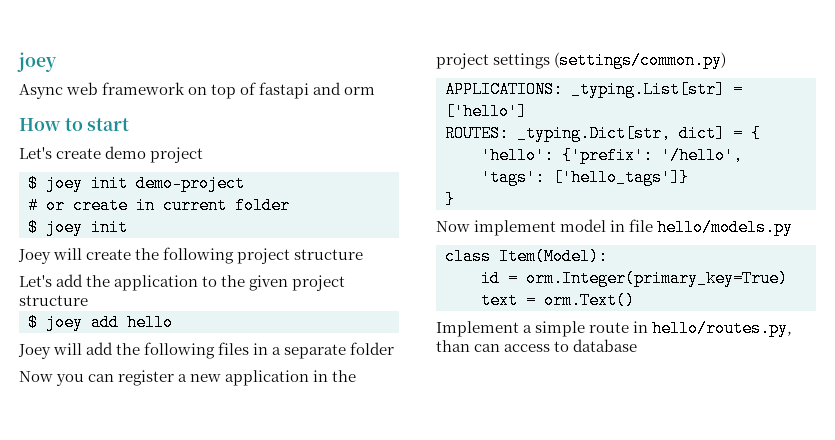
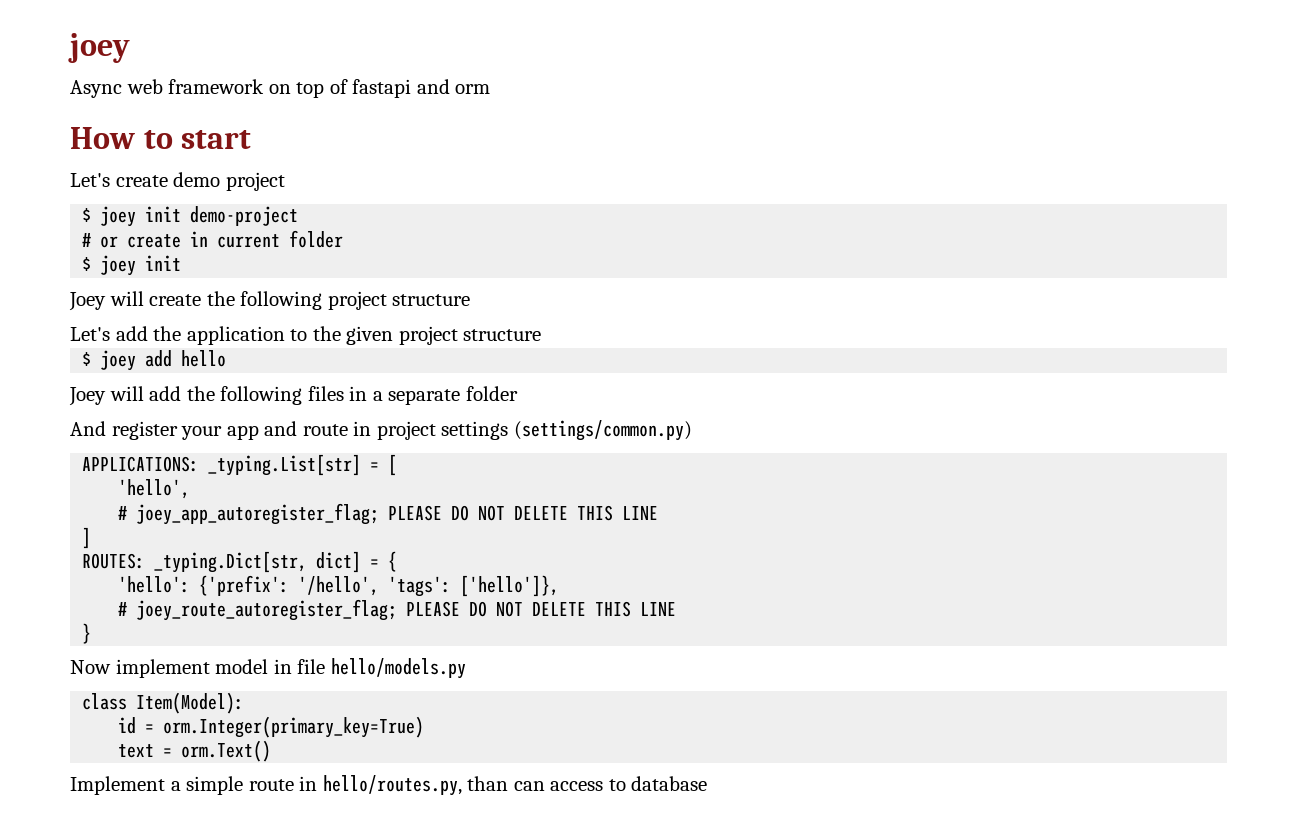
[19,370,357,386] Now you can register a new application in the -> [70,421,372,440] And register your app and route in
[445,103,527,120] ['hello'] -> [388,454,398,476] [118,479,191,499] [118,503,659,525] [82,527,92,549] [ // 'hello', // # joey_app_autoregister_flag; PLEASE DO NOT DELETE THIS LINE // ]
[553,169,689,186] ['hello_tags']} -> [460,575,560,597] [118,599,677,621] ['hello']}, // # joey_route_autoregister_flag; PLEASE DO NOT DELETE THIS LINE

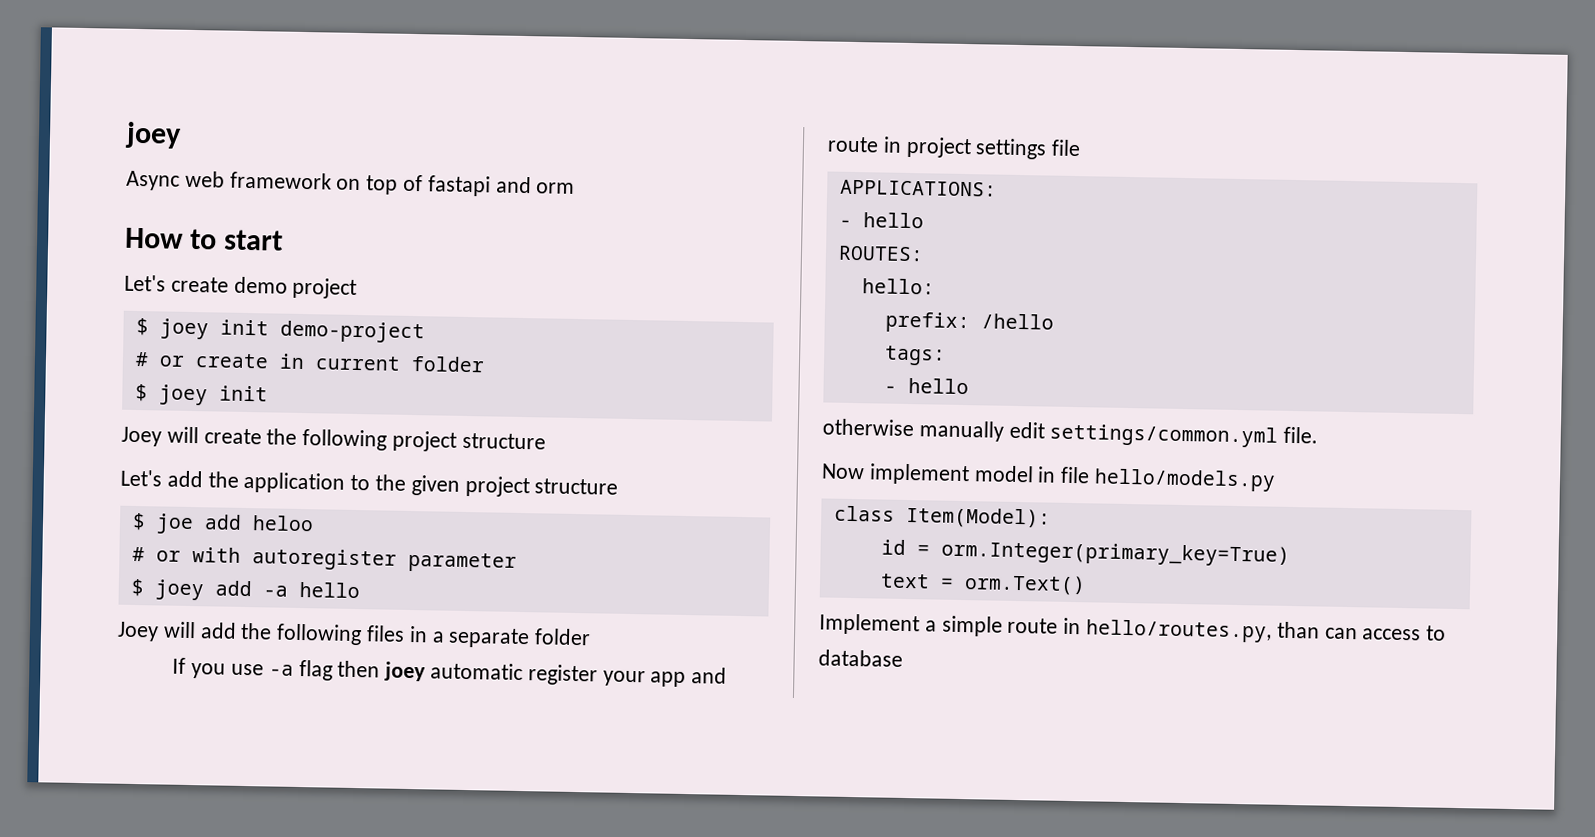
(542, 335) none -> [131,512,314,535] [131,546,517,573] // $ joe add heloo // # or with autoregister parameter
(173, 358) none -> [262,585,288,597] -a
[70,421,106,436] And -> [172,657,523,682] If you use -a flag then joey automatic
[513,420,692,441] (settings/common.py) -> [1051,139,1082,157] file
[208,454,398,476] [118,479,191,499] [118,503,659,525] [82,527,92,549] [82,551,398,573] [118,575,560,597] [118,599,677,621] [82,623,92,644] _typing.List[str] = [ // 'hello', // # joey_app_autoregister_flag; PLEASE DO NOT DELETE THIS LINE // ] // ROUTES: _typing.Dict[str, dict] = { // 'hello': {'prefix': '/hello', 'tags': ['hello']}, // # joey_route_autoregister_flag; PLEASE DO NOT DELETE THIS LINE // } -> [838,212,924,229] [837,245,924,262] [861,278,935,295] [884,311,1054,334] [883,345,946,366] [883,377,969,395] [822,418,1319,448] // - hello // ROUTES: // hello: // prefix: /hello // tags: // - hello // otherwise manually edit settings/common.yml file.

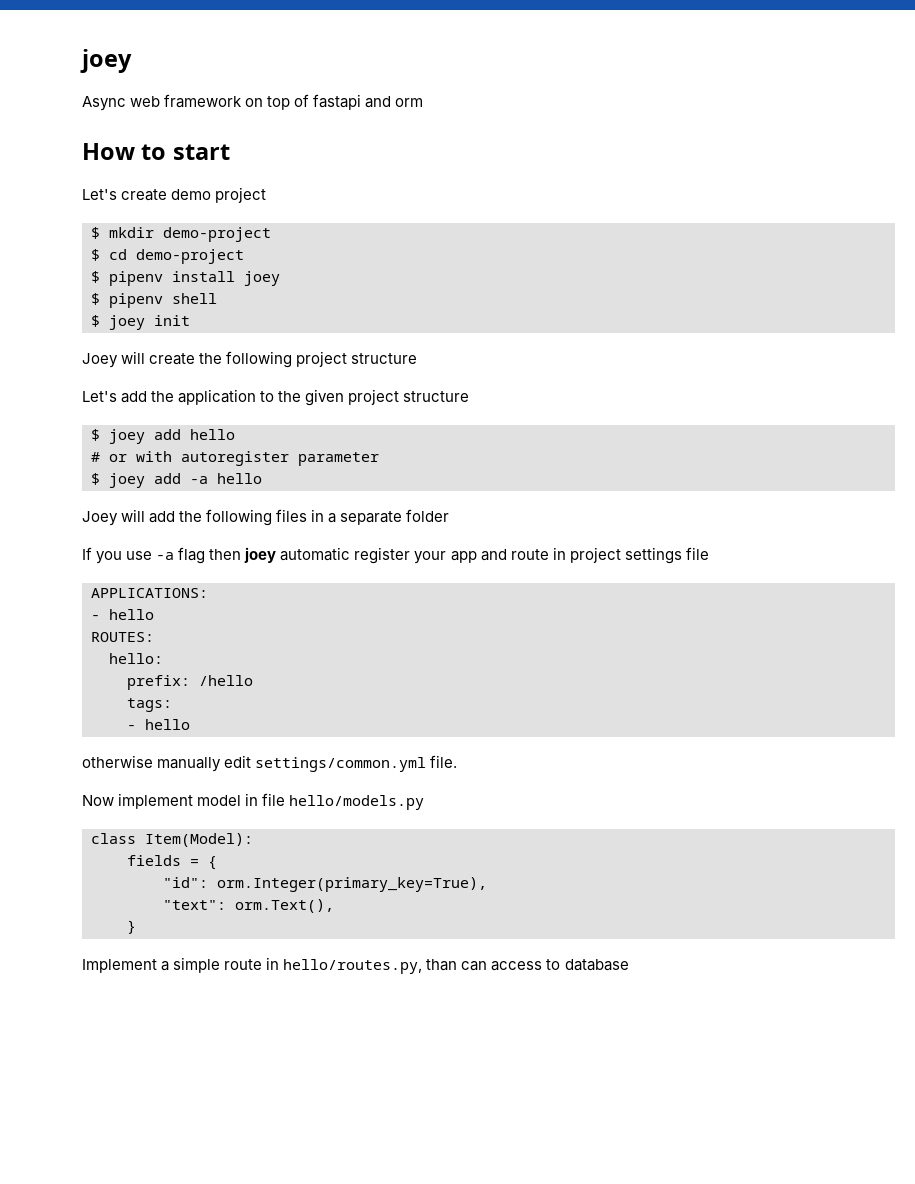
[159,318,425,344] [134,351,485,373] joey init demo-project // # or create in current folder -> [109,227,271,242] [91,249,244,264] [91,271,280,286] [91,293,217,308] mkdir demo-project // $ cd demo-project // $ pipenv install joey // $ pipenv shell
[155,513,314,535] joe add heloo -> [109,429,235,444] joey add hello
[880,539,1290,567] [879,573,1086,596] id = orm.Integer(primary_key=True) // text = orm.Text() -> [127,855,217,870] [163,877,487,892] [163,899,334,913] [127,920,136,934] fields = { // "id": orm.Integer(primary_key=True), // "text": orm.Text(), // }

